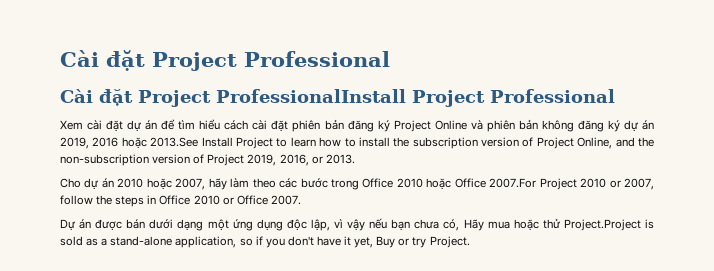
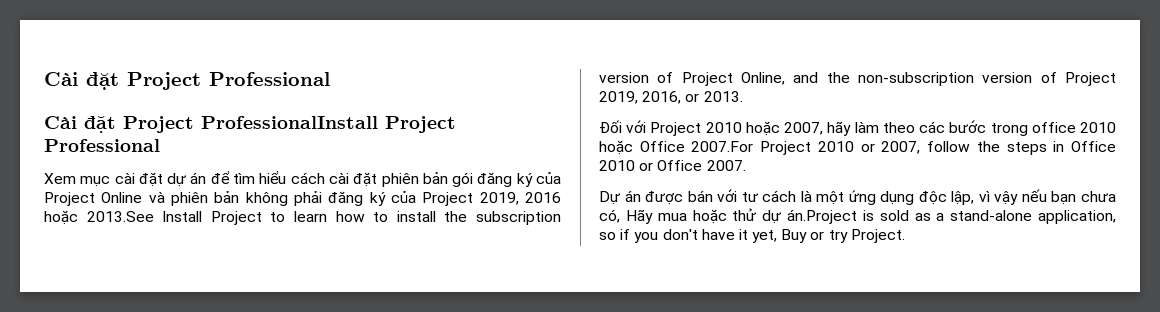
(83, 125) none -> [80,176,111,187] mục
[347,120,390,132] đăng ký -> [452,172,562,187] gói đăng ký của
[577,120,654,132] đăng ký dự án -> [294,191,474,206] phải đăng ký của Project
[60,178,114,190] Cho dự án -> [599,120,702,136] Đối với Project
[362,178,394,188] Office -> [1031,122,1076,133] office
[149,219,204,231] dưới dạng -> [717,189,812,202] với tư cách là
[563,219,641,231] Project.Project -> [762,209,857,224] dự án.Project

